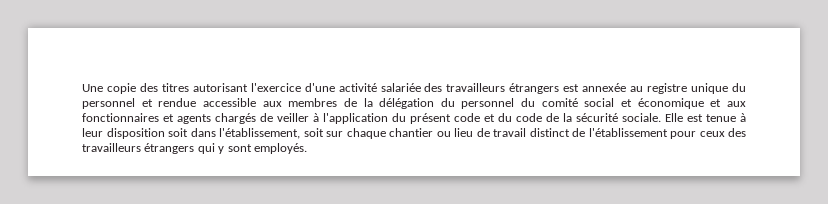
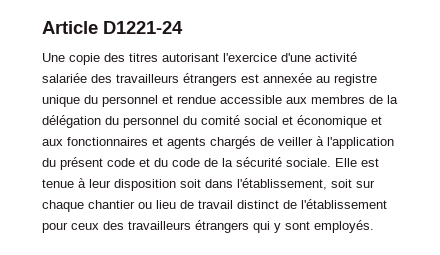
(82, 88) none -> [42,21,183,34] Article D1221-24 //

